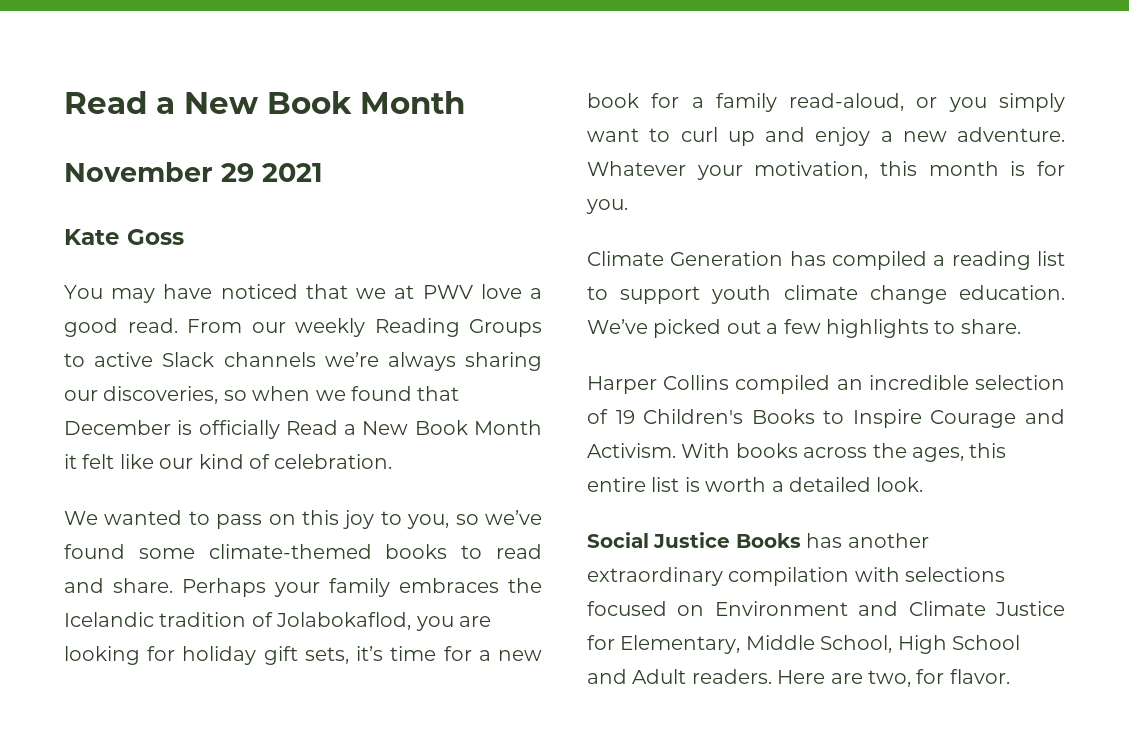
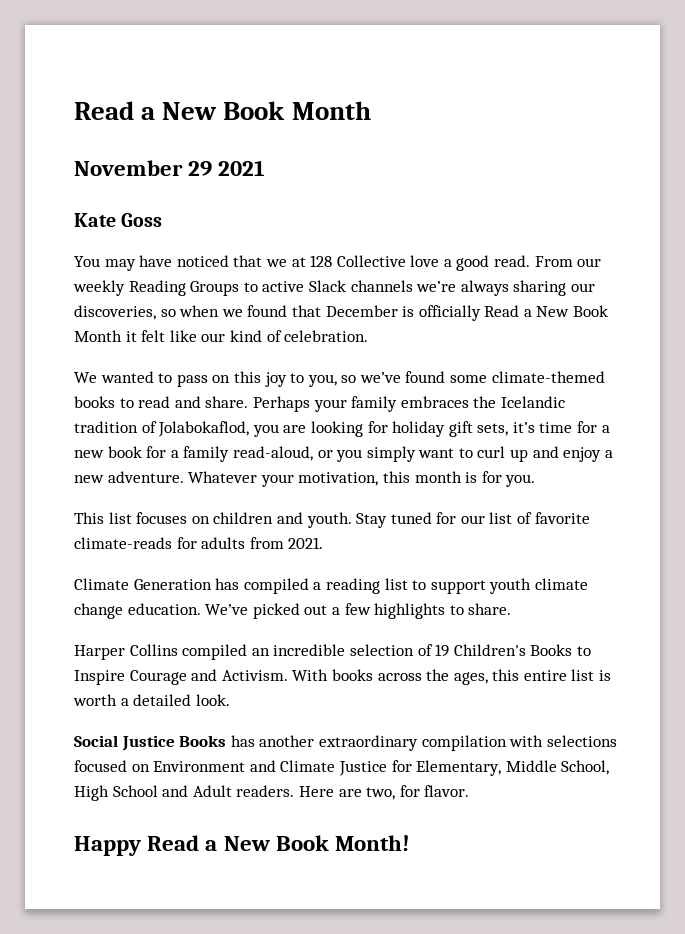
[422,285,473,299] PWV -> [310,255,406,267] 128 Collective
(628, 206) none -> [74,512,590,528] [74,537,324,549] // This list focuses on children and youth. Stay tuned for our list of favorite climate-reads for adults from 2021.
(1010, 676) none -> [74,835,411,856] // Happy Read a New Book Month!

